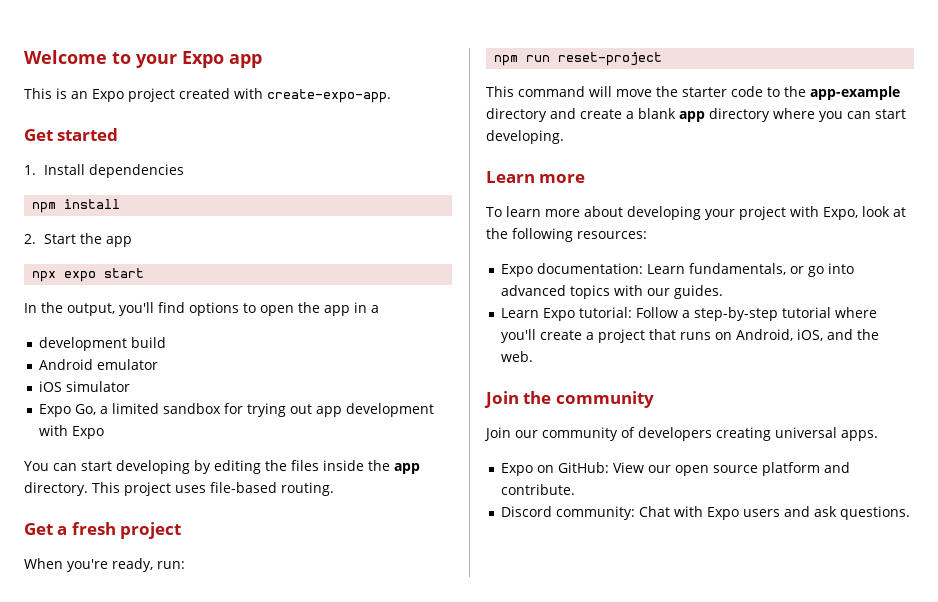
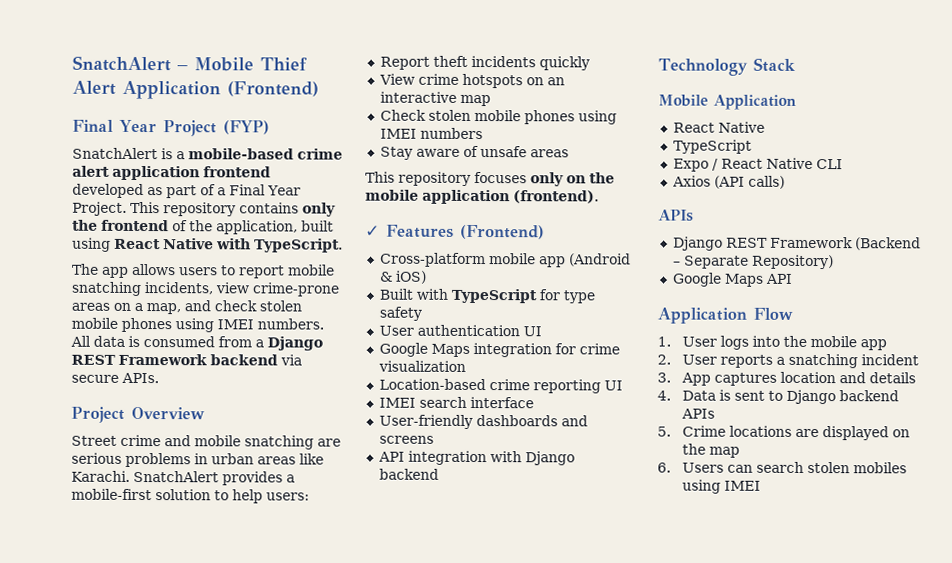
[24,50,262,68] [24,88,391,103] [24,128,119,141] [24,164,185,178] [32,199,121,213] [24,233,133,247] [32,268,145,282] [24,302,379,316] [39,337,167,351] [39,359,159,370] [39,381,131,392] [39,403,435,417] [39,425,105,439] [24,460,420,474] [24,482,334,496] [24,522,182,539] [24,558,185,572] [494,52,663,66] [486,86,900,100] [486,108,906,122] [486,130,564,144] [486,171,586,183] [486,206,906,220] [486,228,647,242] [501,263,855,277] [501,285,724,299] [501,307,878,321] [501,329,880,343] [501,351,534,362] [484,391,654,408] [484,427,878,441] [501,462,851,476] [501,484,576,495] [501,506,911,520] Welcome to your Expo app // This is an Expo project created with create-expo-app. // Get started // 1. Install dependencies // npm install // 2. Start the app // npx expo start // In the output, you'll find options to open the app in a // development build // Android emulator // iOS simulator // Expo Go, a limited sandbox for trying out app development with Expo // You can start developing by editing the files inside the app directory. This project uses file-based routing. // Get a fresh project // When you're ready, run: // npm run reset-project // This command will move the starter code to the app-example directory and create a blank app directory where you can start developing. // Learn more // To learn more about developing your project with Expo, look at the following resources: // Expo documentation: Learn fundamentals, or go into advanced topics with our guides. // Learn Expo tutorial: Follow a step-by-step tutorial where you'll create a project that runs on Android, iOS, and the web. // Join the community // Join our community of developers creating universal apps. // Expo on GitHub: View our open source platform and contribute. // Discord community: Chat with Expo users and ask questions. -> [72,55,308,72] [72,80,319,100] [72,119,270,137] [72,147,343,160] [72,165,271,181] [72,183,301,199] [72,201,336,217] [72,219,334,235] [72,237,343,253] [72,263,335,279] [71,281,339,297] [71,300,302,315] [71,317,324,333] [70,335,323,351] [71,353,302,366] [71,372,159,384] [71,406,205,423] [71,434,341,450] [71,452,324,468] [71,470,295,486] [71,488,310,504] [379,55,590,71] [378,73,565,89] [379,91,491,107] [379,109,617,125] [379,127,483,140] [379,145,569,160] [365,171,615,187] [365,189,599,205] [365,224,545,240] [379,252,631,268] [378,270,427,284] [378,288,595,304] [378,306,422,321] [378,324,542,337] [378,342,620,358] [377,360,466,372] [378,378,623,394] [378,396,534,409] [378,414,588,429] [378,435,434,444] [377,450,575,466] [378,468,439,480] [658,57,796,76] [658,94,797,110] [672,121,765,133] [672,139,752,154] [672,157,843,172] [671,175,785,189] [658,209,694,222] [672,236,921,251] [672,254,834,270] [671,272,793,287] [657,307,793,324] [657,335,887,351] [657,353,919,369] [657,371,916,386] [657,389,899,405] [680,408,715,419] [657,425,910,441] [681,443,740,458] [657,461,907,474] [681,479,761,494] SnatchAlert – Mobile Thief Alert Application (Frontend) // Final Year Project (FYP) // SnatchAlert is a mobile-based crime alert application frontend developed as part of a Final Year Project. This repository contains only the frontend of the application, built using React Native with TypeScript. // The app allows users to report mobile snatching incidents, view crime-prone areas on a map, and check stolen mobile phones using IMEI numbers. All data is consumed from a Django REST Framework backend via secure APIs. // Project Overview // Street crime and mobile snatching are serious problems in urban areas like Karachi. SnatchAlert provides a mobile-first solution to help users: // Report theft incidents quickly // View crime hotspots on an interactive map // Check stolen mobile phones using IMEI numbers // Stay aware of unsafe areas // This repository focuses only on the mobile application (frontend). // ✓ Features (Frontend) // Cross-platform mobile app (Android & iOS) // Built with TypeScript for type safety // User authentication UI // Google Maps integration for crime visualization // Location-based crime reporting UI // IMEI search interface // User-friendly dashboards and screens // API integration with Django backend // Technology Stack // Mobile Application // React Native // TypeScript // Expo / React Native CLI // Axios (API calls) // APIs // Django REST Framework (Backend – Separate Repository) // Google Maps API // Application Flow // 1. User logs into the mobile app // 2. User reports a snatching incident // 3. App captures location and details // 4. Data is sent to Django backend APIs // 5. Crime locations are displayed on the map // 6. Users can search stolen mobiles using IMEI

